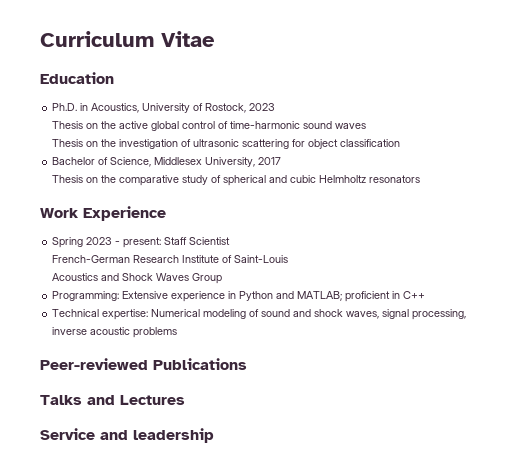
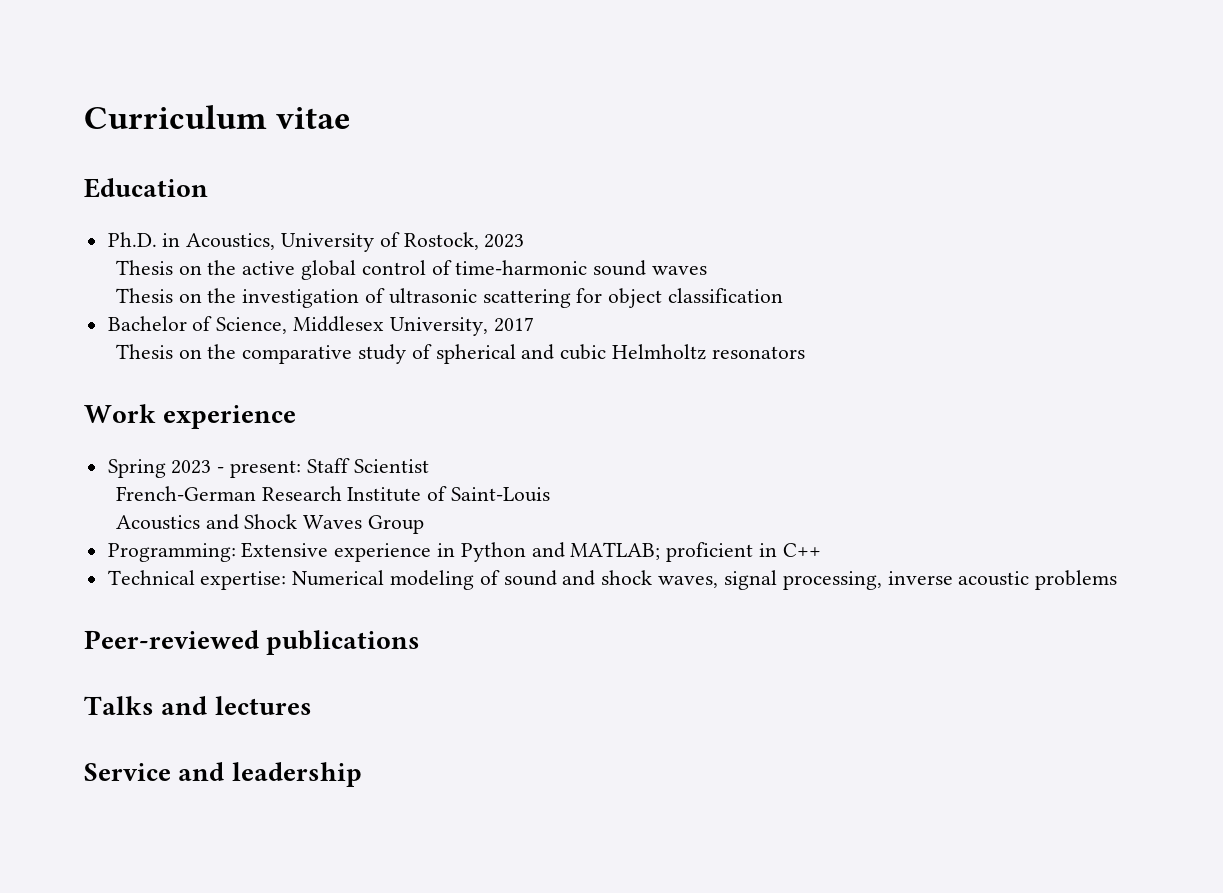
[161,31,215,47] Vitae -> [276,107,352,129] vitae
[83,206,166,221] Experience -> [163,405,297,429] experience
[153,358,247,370] Publications -> [266,630,421,655] publications
[120,395,185,405] Lectures -> [214,696,312,715] lectures

